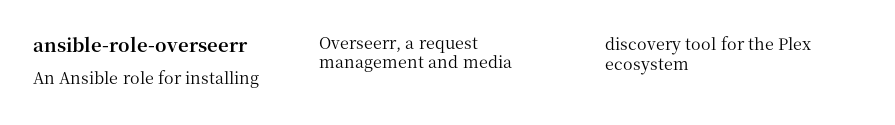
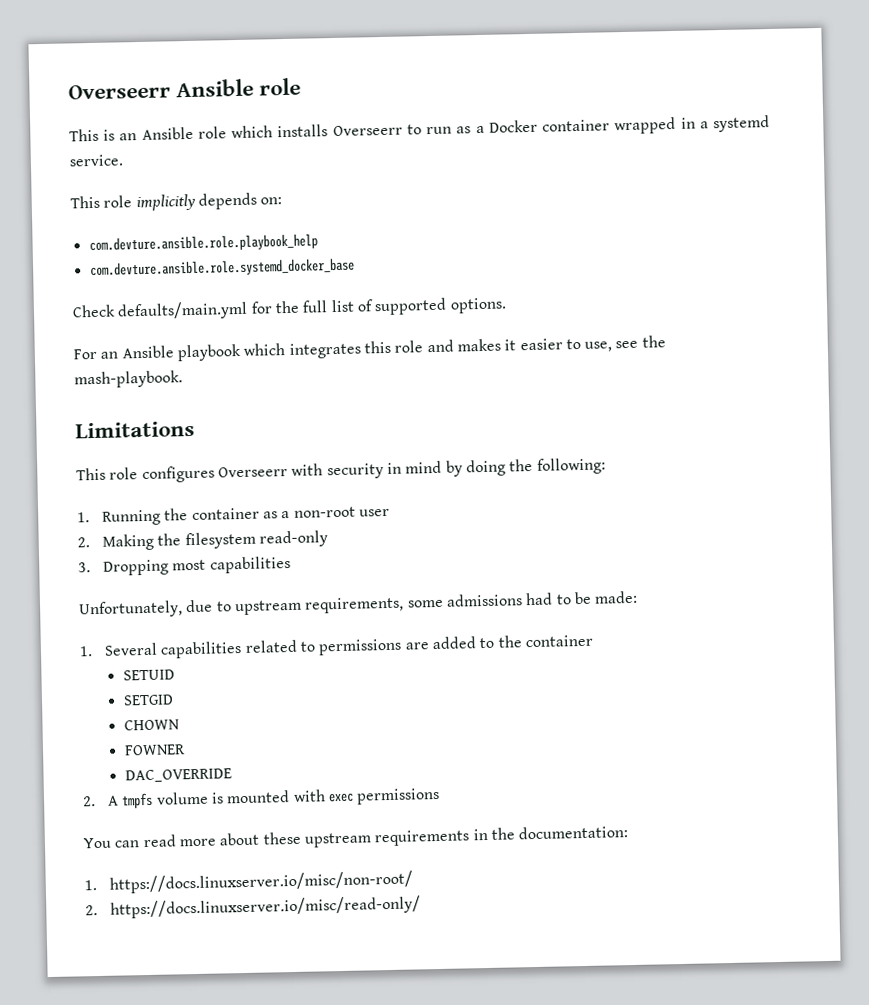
[33,36,248,52] [33,70,260,88] [319,37,478,53] [319,55,512,72] [605,36,812,55] [605,58,689,75] ansible-role-overseerr // An Ansible role for installing Overseerr, a request management and media discovery tool for the Plex ecosystem -> [68,77,302,100] [69,115,771,142] [69,154,123,167] [70,192,283,212] [88,233,318,254] [88,257,355,279] [72,297,507,321] [73,335,666,362] [74,370,183,389] [75,420,195,439] [76,457,606,484] [77,506,391,526] [77,530,329,551] [78,555,291,576] [78,590,639,619] [79,634,593,659] [122,669,175,681] [122,694,174,706] [123,719,180,731] [123,744,186,756] [124,768,232,783] [82,787,441,809] [83,825,629,849] [84,870,414,894] [85,895,422,919] Overseerr Ansible role // This is an Ansible role which installs Overseerr to run as a Docker container wrapped in a systemd service. // This role implicitly depends on: // com.devture.ansible.role.playbook_help // com.devture.ansible.role.systemd_docker_base // Check defaults/main.yml for the full list of supported options. // For an Ansible playbook which integrates this role and makes it easier to use, see the mash-playbook. // Limitations // This role configures Overseerr with security in mind by doing the following: // 1. Running the container as a non-root user // 2. Making the filesystem read-only // 3. Dropping most capabilities // Unfortunately, due to upstream requirements, some admissions had to be made: // 1. Several capabilities related to permissions are added to the container // SETUID // SETGID // CHOWN // FOWNER // DAC_OVERRIDE // 2. A tmpfs volume is mounted with exec permissions // You can read more about these upstream requirements in the documentation: // 1. https://docs.linuxserver.io/misc/non-root/ // 2. https://docs.linuxserver.io/misc/read-only/

